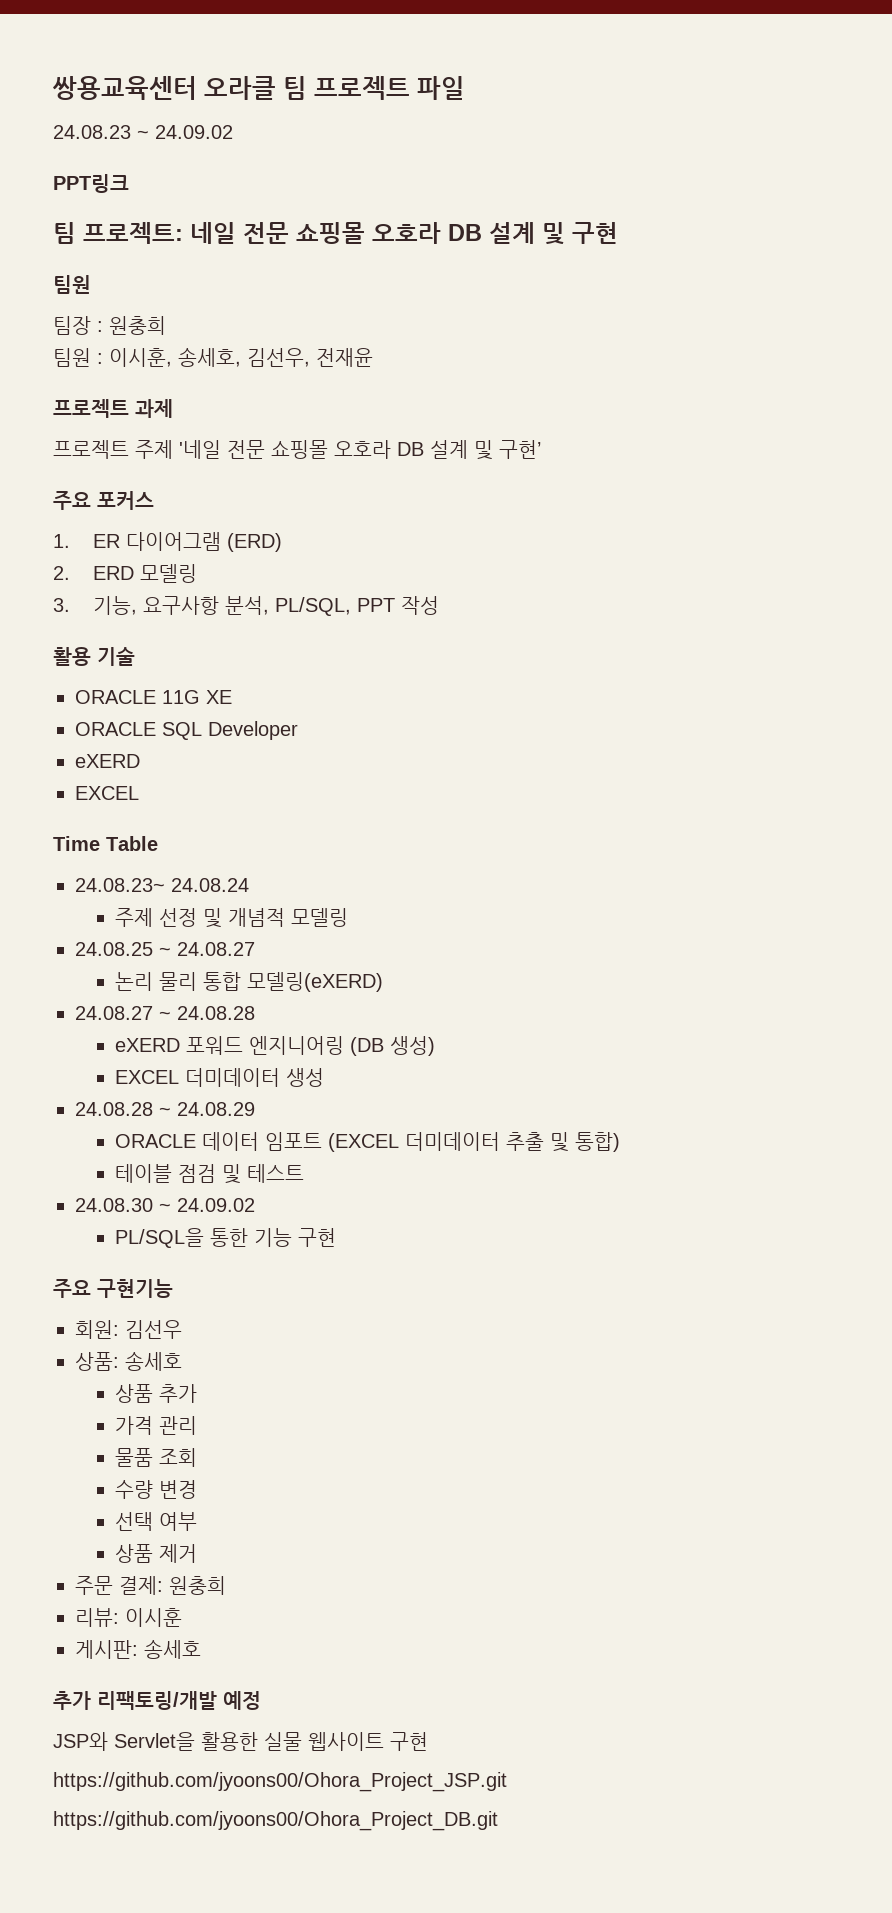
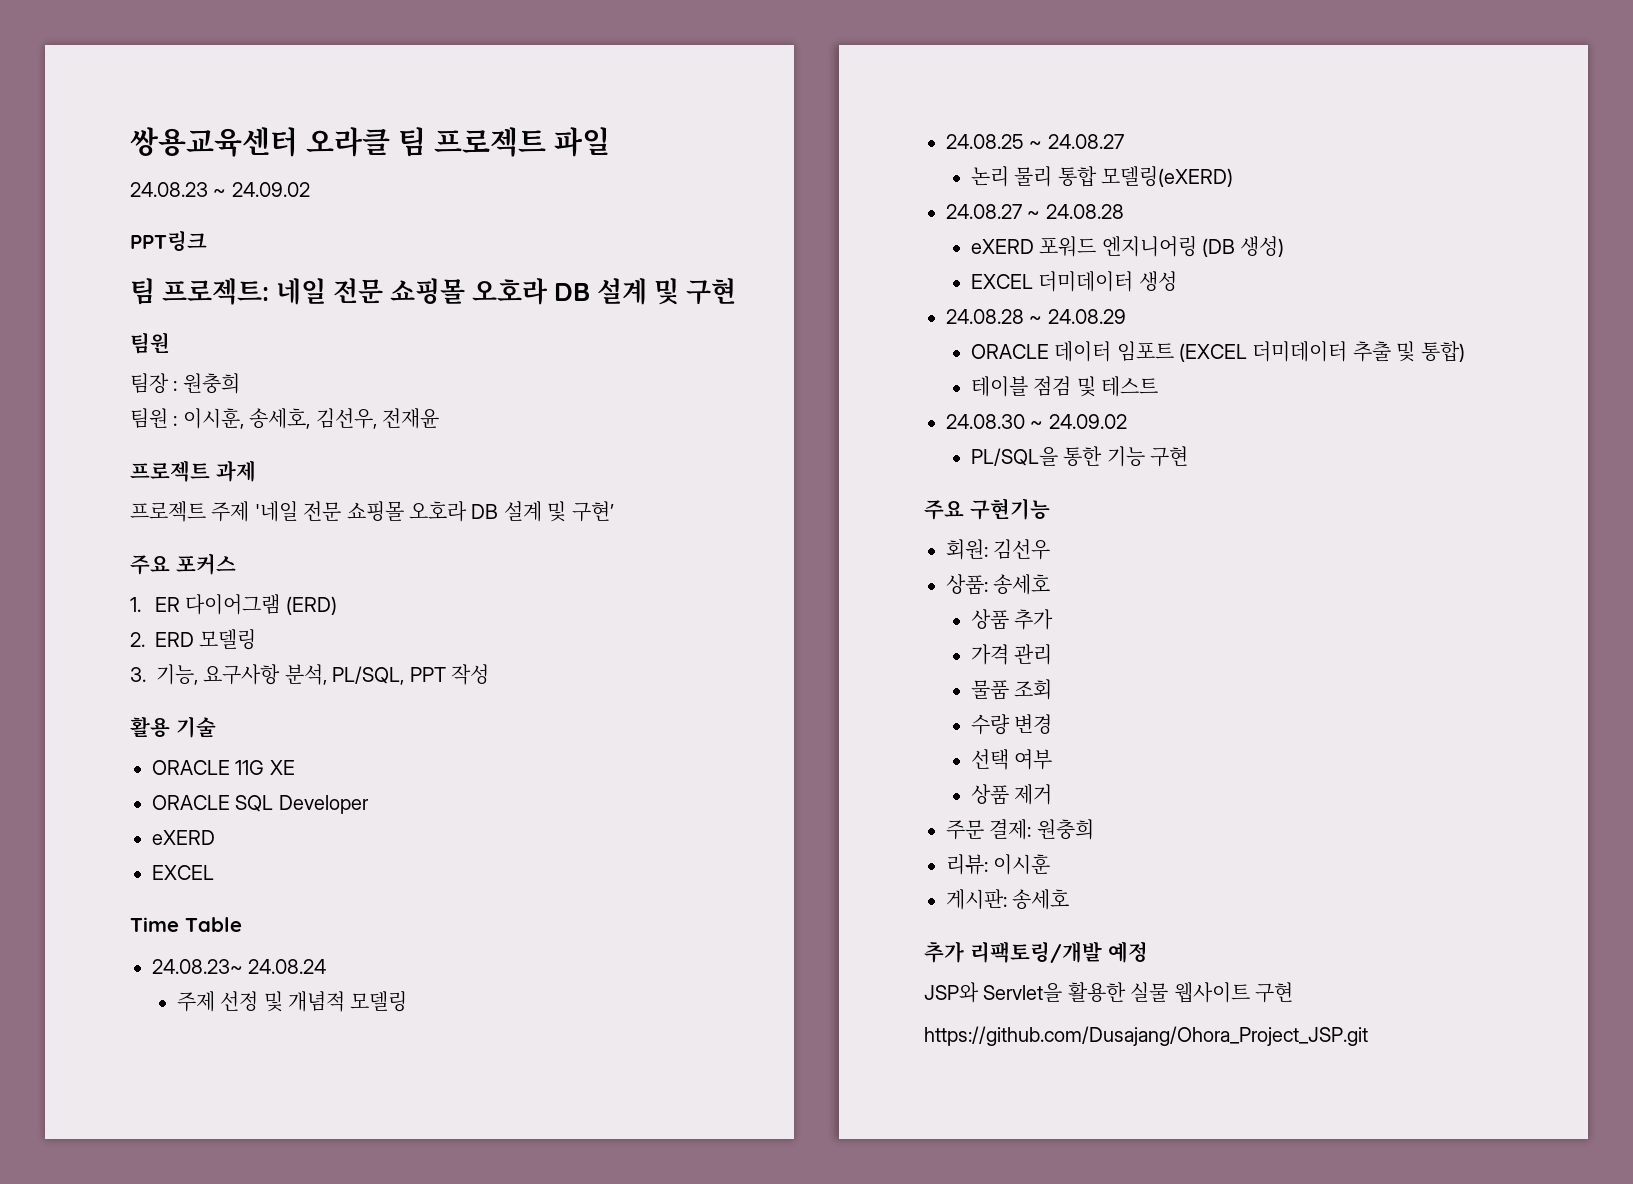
[53,1772,507,1792] [53,1811,498,1831] https://github.com/jyoons00/Ohora_Project_JSP.git // https://github.com/jyoons00/Ohora_Project_DB.git -> [924,1026,1368,1046] https://github.com/Dusajang/Ohora_Project_JSP.git

